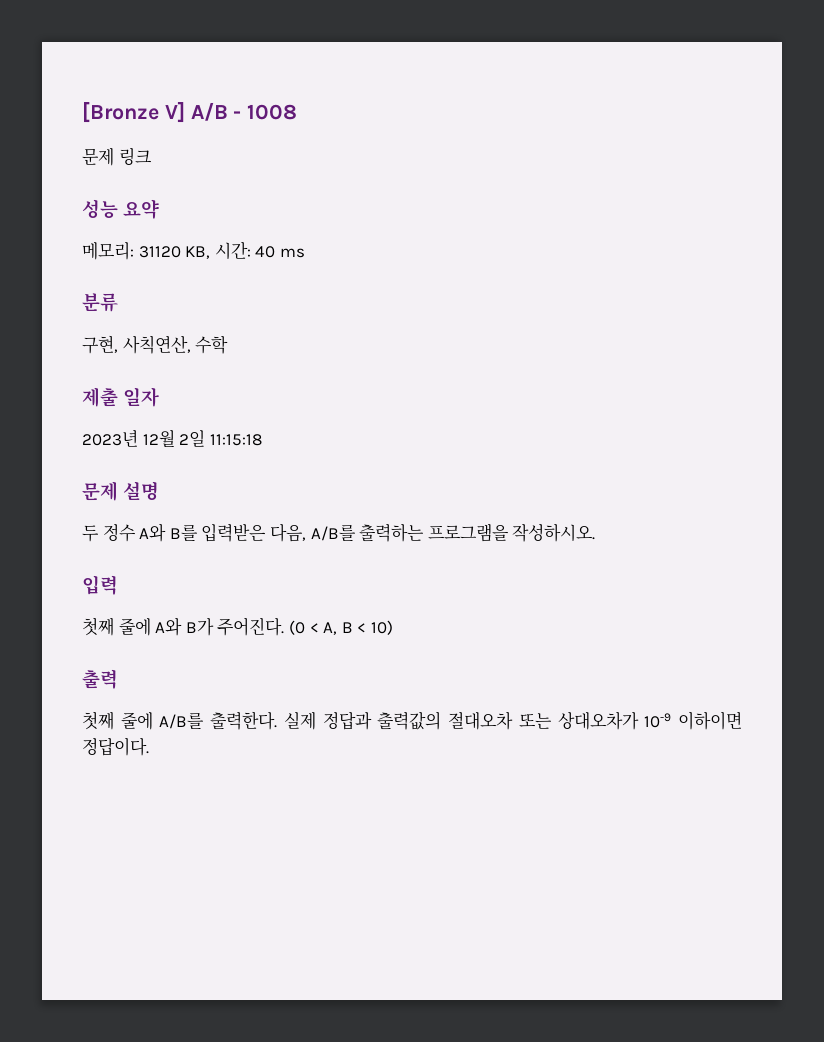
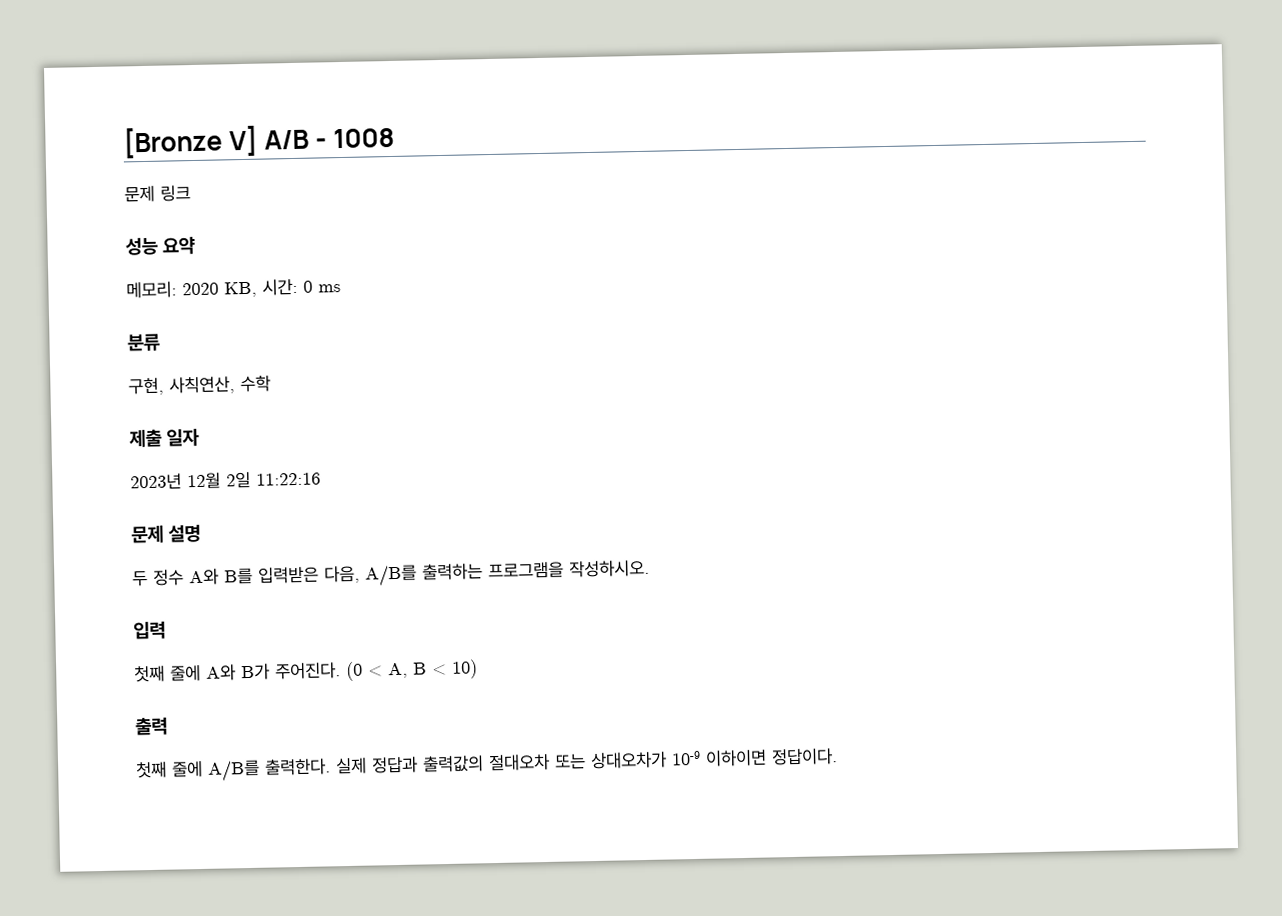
[138,246,181,258] 31120 -> [182,282,219,296] 2020
[255,246,276,258] 40 -> [303,280,313,293] 0
[209,434,262,446] 11:15:18 -> [256,472,321,486] 11:22:16

